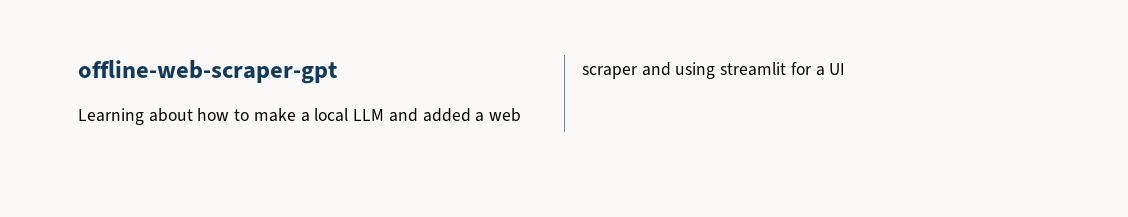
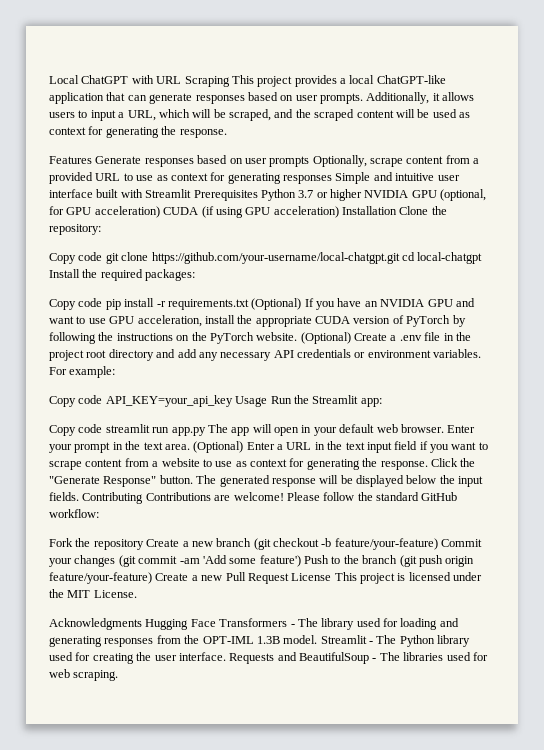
[78,60,337,84] [78,108,521,125] [582,62,846,79] offline-web-scraper-gpt // Learning about how to make a local LLM and added a web scraper and using streamlit for a UI -> [49,75,446,87] [49,92,475,104] [49,109,470,121] [49,126,227,138] [49,155,480,167] [49,172,460,184] [49,189,487,201] [49,206,447,218] [49,224,101,235] [49,252,483,264] [49,269,196,281] [49,298,475,310] [49,315,466,327] [49,332,471,344] [49,349,482,361] [49,366,116,378] [49,395,382,407] [49,424,476,436] [49,441,488,453] [49,458,476,470] [49,475,484,487] [49,492,458,504] [49,509,99,518] [49,538,483,550] [49,555,475,567] [49,572,483,584] [49,589,137,598] [49,618,459,630] [49,635,471,647] [49,652,488,664] [49,669,119,681] Local ChatGPT with URL Scraping This project provides a local ChatGPT-like application that can generate responses based on user prompts. Additionally, it allows users to input a URL, which will be scraped, and the scraped content will be used as context for generating the response. // Features Generate responses based on user prompts Optionally, scrape content from a provided URL to use as context for generating responses Simple and intuitive user interface built with Streamlit Prerequisites Python 3.7 or higher NVIDIA GPU (optional, for GPU acceleration) CUDA (if using GPU acceleration) Installation Clone the repository: // Copy code git clone https://github.com/your-username/local-chatgpt.git cd local-chatgpt Install the required packages: // Copy code pip install -r requirements.txt (Optional) If you have an NVIDIA GPU and want to use GPU acceleration, install the appropriate CUDA version of PyTorch by following the instructions on the PyTorch website. (Optional) Create a .env file in the project root directory and add any necessary API credentials or environment variables. For example: // Copy code API_KEY=your_api_key Usage Run the Streamlit app: // Copy code streamlit run app.py The app will open in your default web browser. Enter your prompt in the text area. (Optional) Enter a URL in the text input field if you want to scrape content from a website to use as context for generating the response. Click the "Generate Response" button. The generated response will be displayed below the input fields. Contributing Contributions are welcome! Please follow the standard GitHub workflow: // Fork the repository Create a new branch (git checkout -b feature/your-feature) Commit your changes (git commit -am 'Add some feature') Push to the branch (git push origin feature/your-feature) Create a new Pull Request License This project is licensed under the MIT License. // Acknowledgments Hugging Face Transformers - The library used for loading and generating responses from the OPT-IML 1.3B model. Streamlit - The Python library used for creating the user interface. Requests and BeautifulSoup - The libraries used for web scraping.

